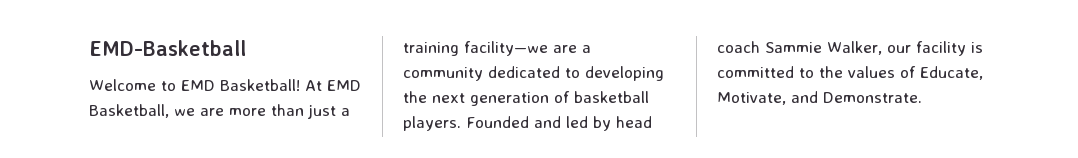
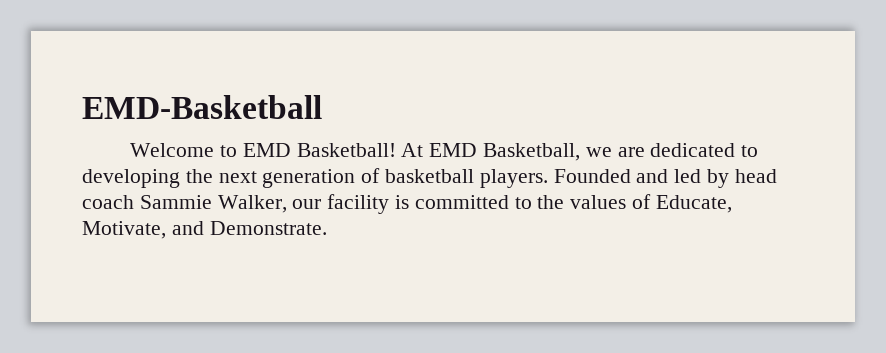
[229,104,350,119] [403,41,591,56] [403,67,483,81] more than just a training facility—we are a community -> (645, 152) none

